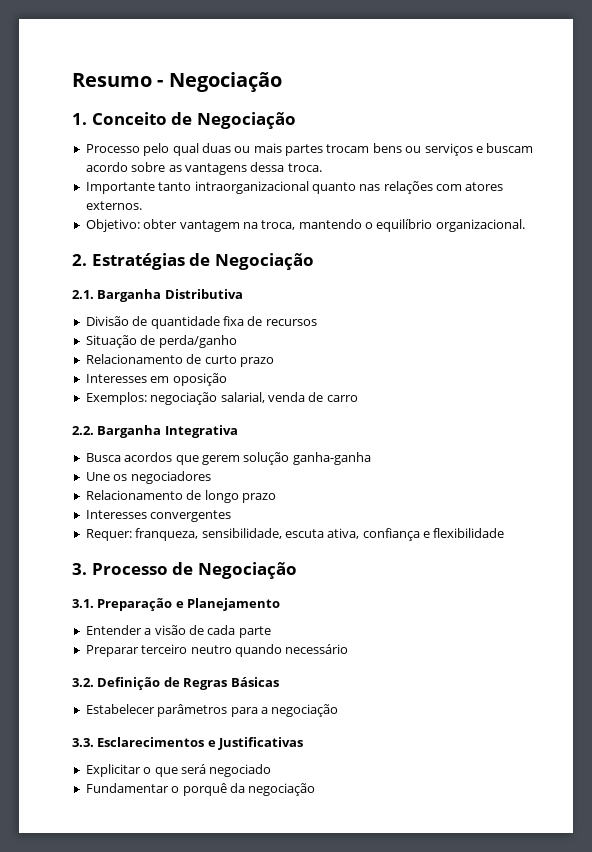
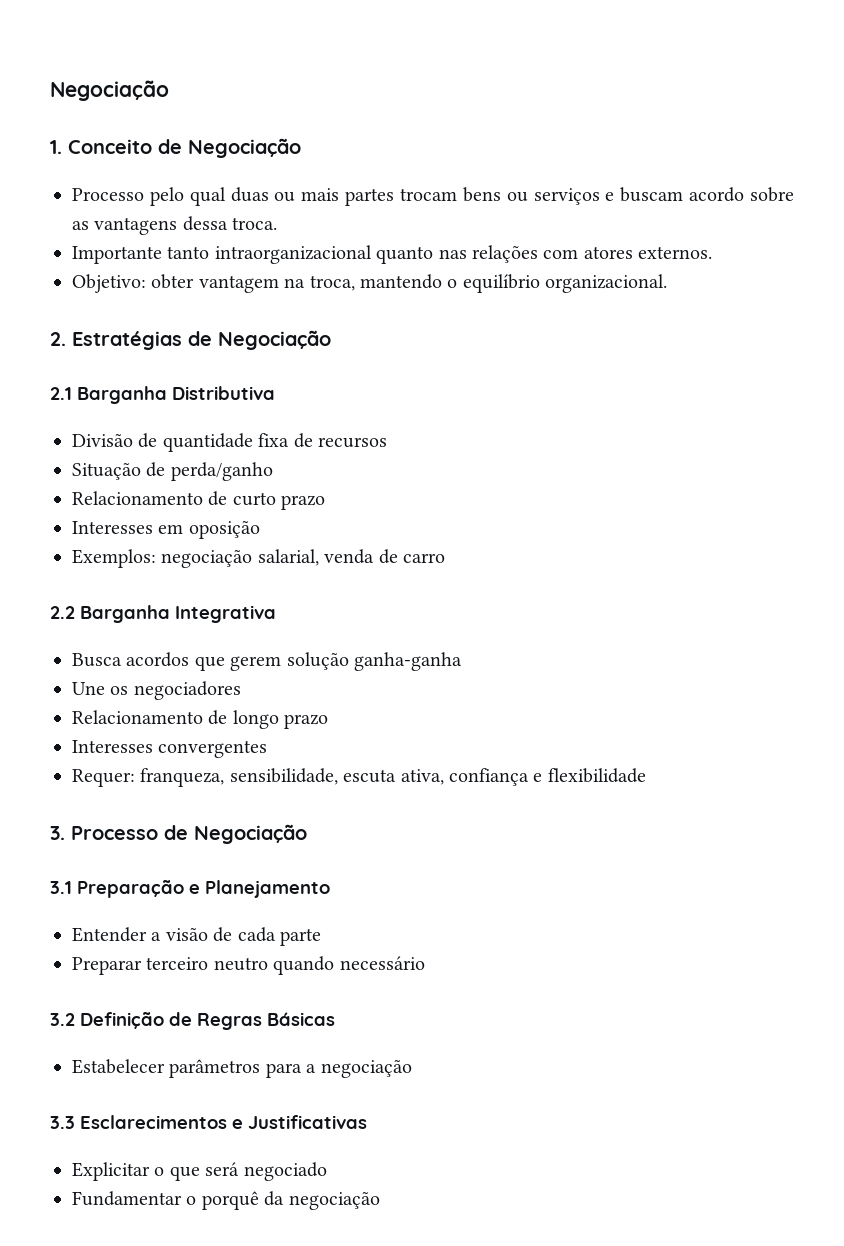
[72,73,164,87] Resumo - -> (50, 90) none
[72,290,94,299] 2.1. -> [50,387,72,400] 2.1
[72,426,94,435] 2.2. -> [50,606,75,619] 2.2
[72,599,94,608] 3.1. -> [50,881,72,894] 3.1
[72,678,94,687] 3.2. -> [50,1013,75,1026] 3.2
[72,738,94,747] 3.3. -> [50,1116,75,1129] 3.3

